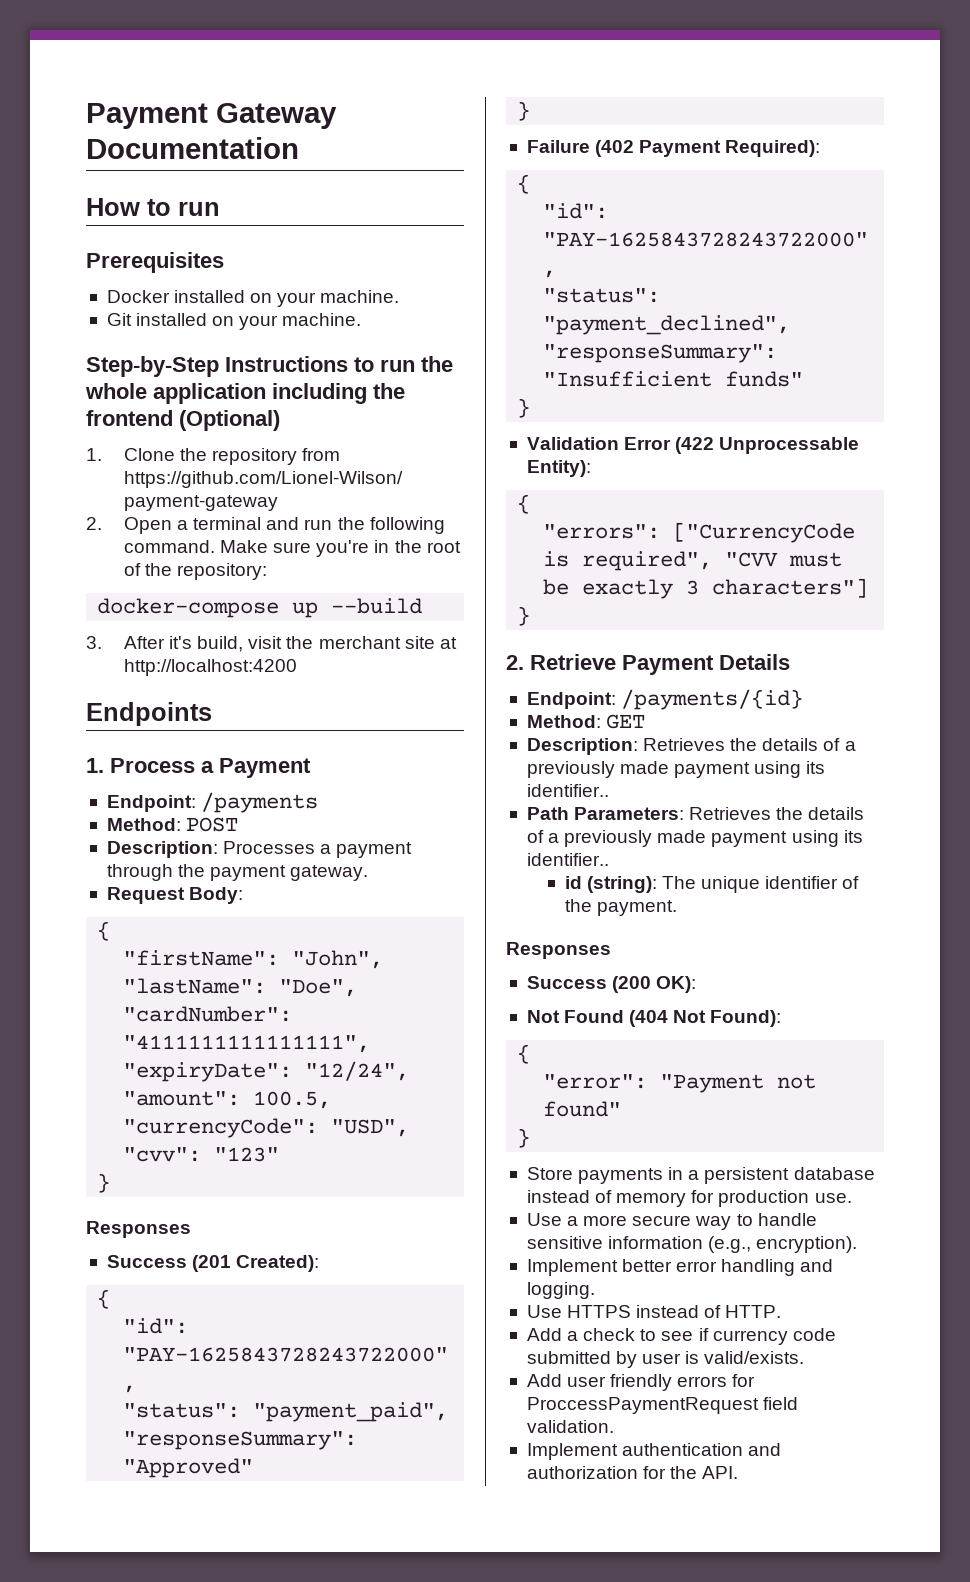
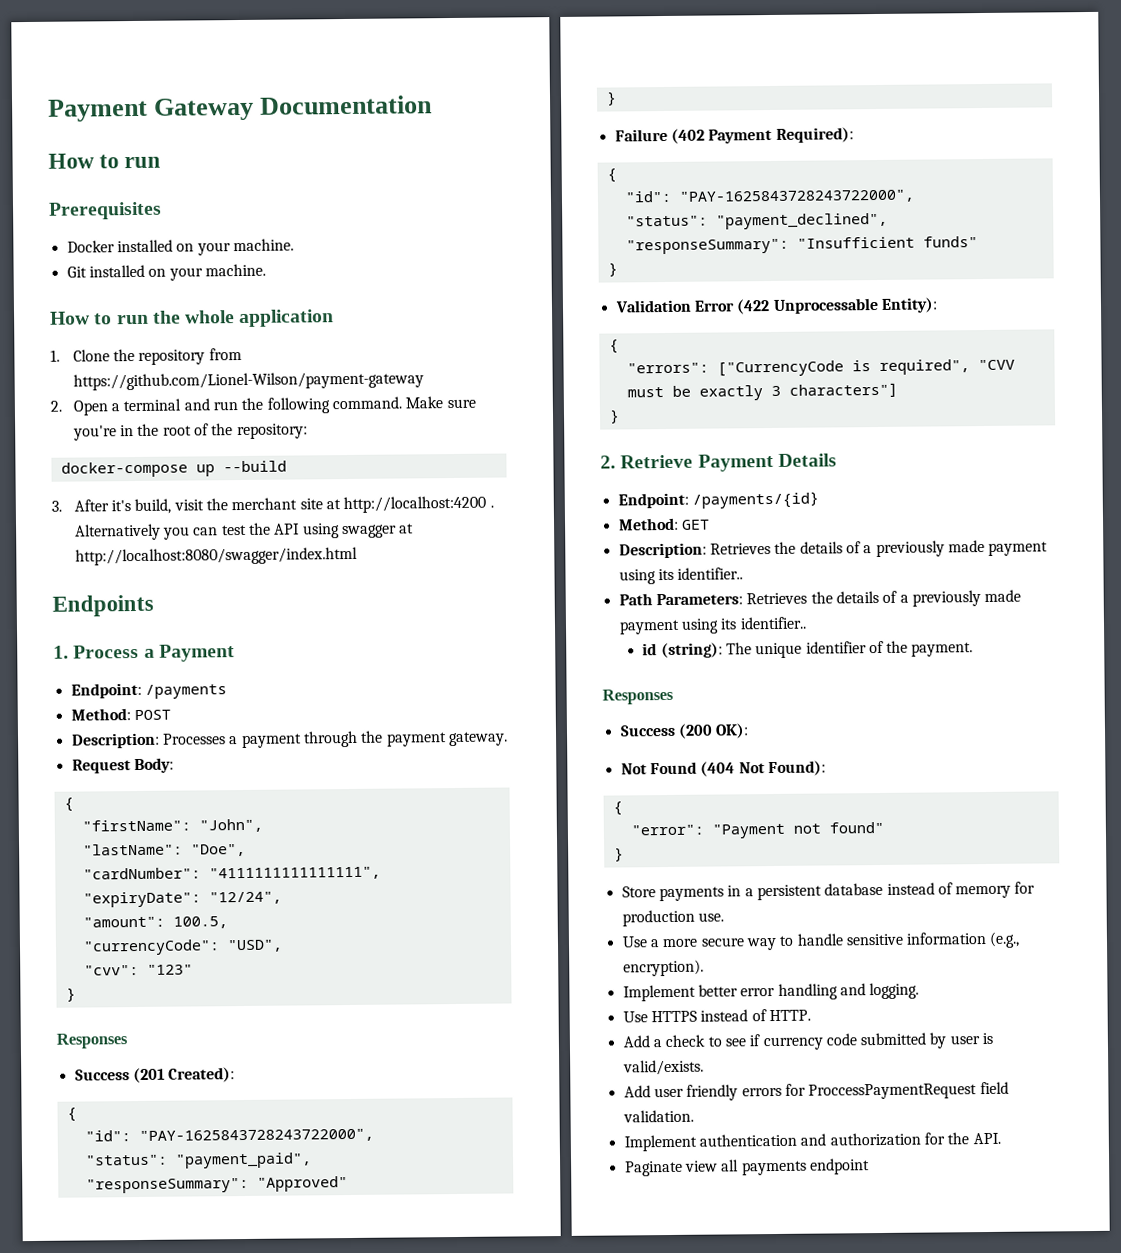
[86,356,348,377] Step-by-Step Instructions -> [50,311,90,325] How
[272,383,405,404] [86,410,280,431] including the frontend (Optional) -> (335, 318) none
(297, 667) none -> [489,505,494,508] [74,522,415,541] [74,546,358,566] . Alternatively you can test the API using swagger at http://localhost:8080/swagger/index.html
(739, 1472) none -> [624,1158,870,1177] // Paginate view all payments endpoint

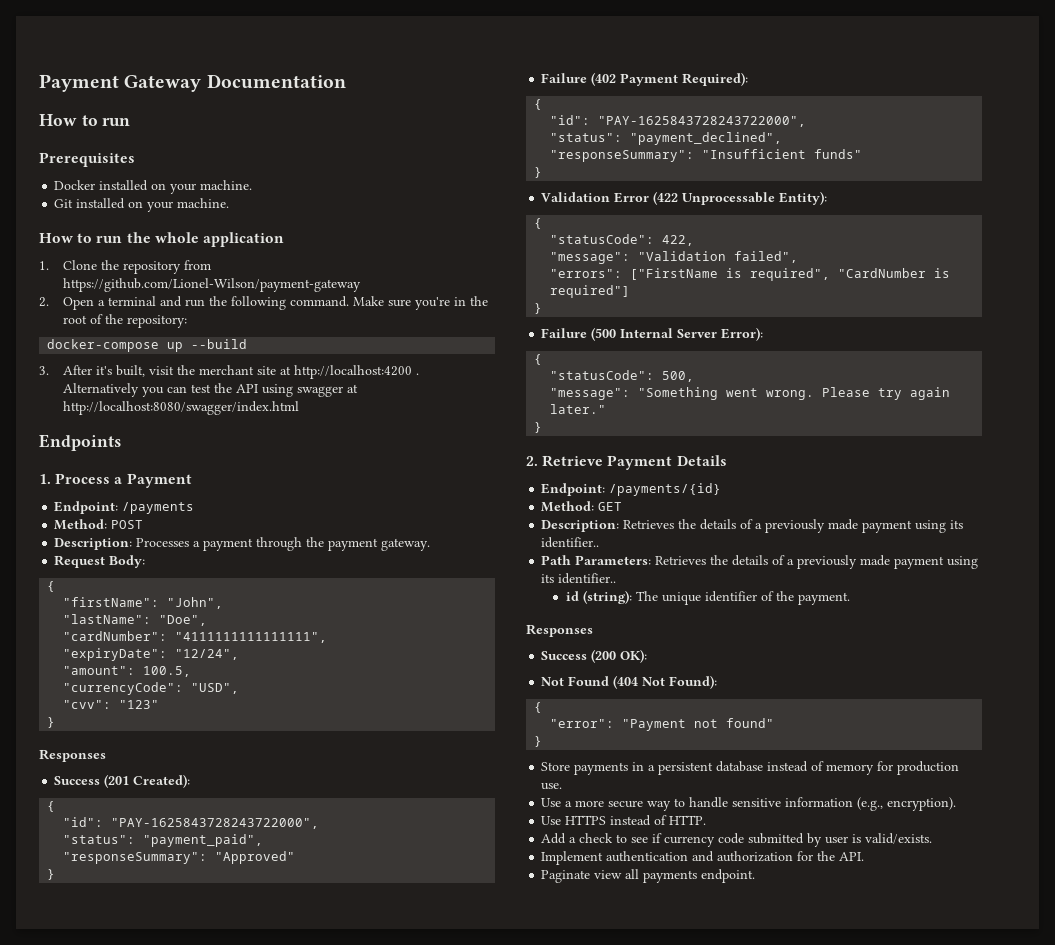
[134,498,172,515] build, -> [116,365,146,377] built,
(619, 346) none -> [550,234,695,246] [550,251,799,264] // "statusCode": 422, // "message": "Validation failed",
[716,360,844,377] ["CurrencyCode -> [630,268,719,280] ["FirstName
[977,359,1015,371] [626,382,898,401] "CVV must be exactly 3 characters"] -> [838,268,951,278] [550,285,631,298] [534,303,543,314] [541,327,764,341] [534,354,543,365] [550,370,695,382] [550,387,951,400] [550,404,607,414] "CardNumber is required"] // } // Failure (500 Internal Server Error): // { // "statusCode": 500, // "message": "Something went wrong. Please try again later."
[622,982,920,1002] // Implement better error handling and logging. -> (957, 804) none
[623,1081,1009,1101] [622,1109,694,1123] // Add user friendly errors for ProccessPaymentRequest field validation. -> (933, 838) none
[809,1158,870,1175] endpoint -> [701,869,756,883] endpoint.

